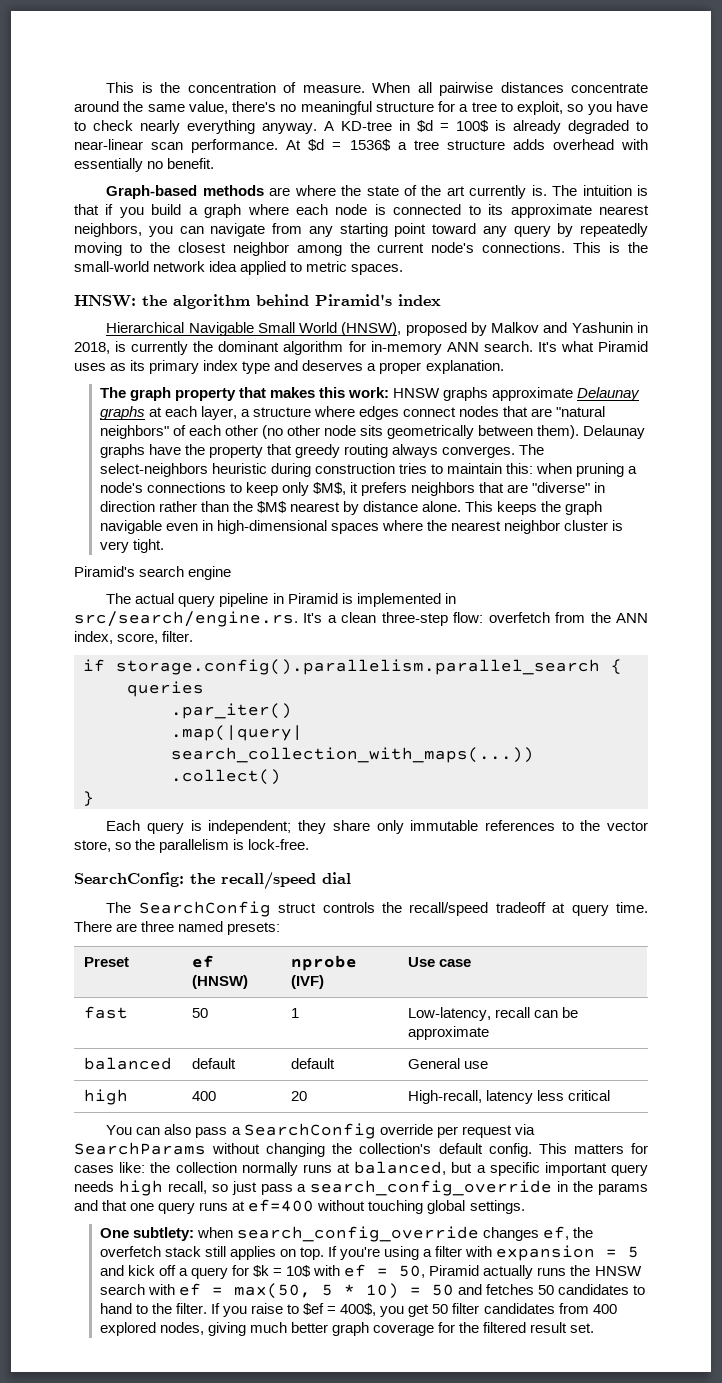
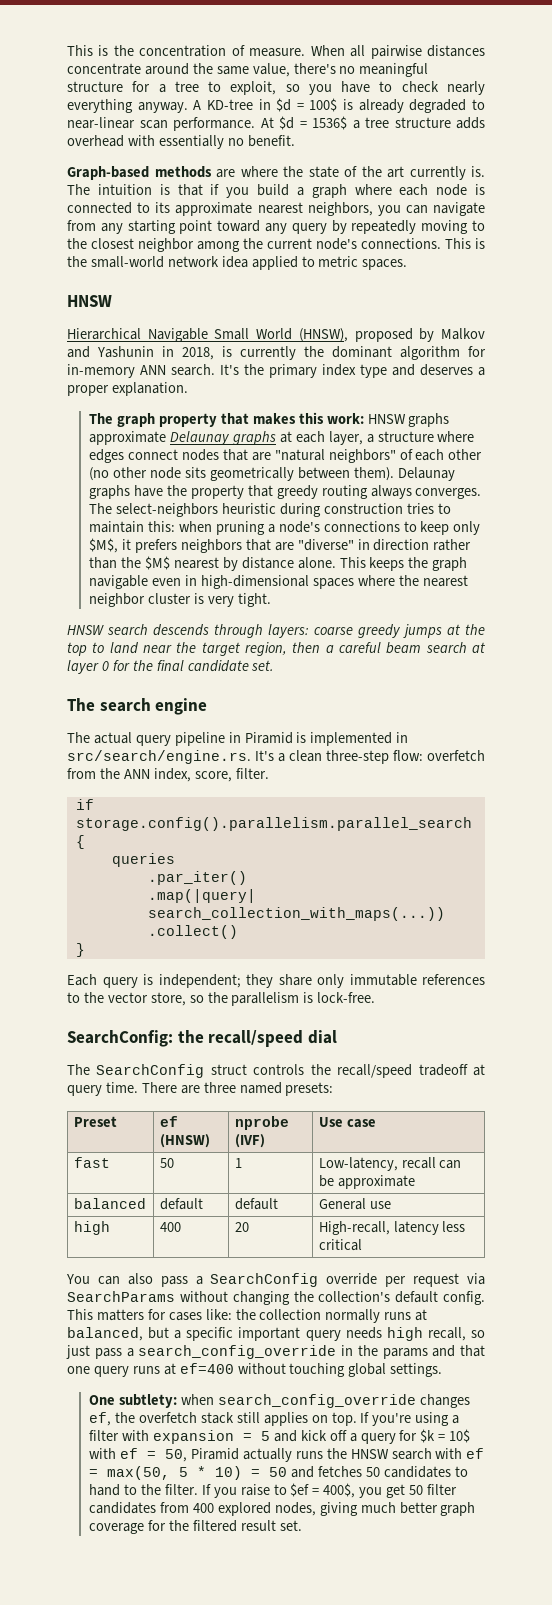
[74,294,441,309] HNSW: the algorithm behind Piramid's index -> [67,295,112,307] HNSW
[560,341,648,352] [74,360,146,371] what Piramid uses as its -> [244,364,264,375] the
[74,566,135,577] Piramid's -> [67,624,485,638] [67,642,485,656] [67,660,275,674] [67,698,95,711] HNSW search descends through layers: coarse greedy jumps at the top to land near the target region, then a careful beam search at layer 0 for the final candidate set. // The

